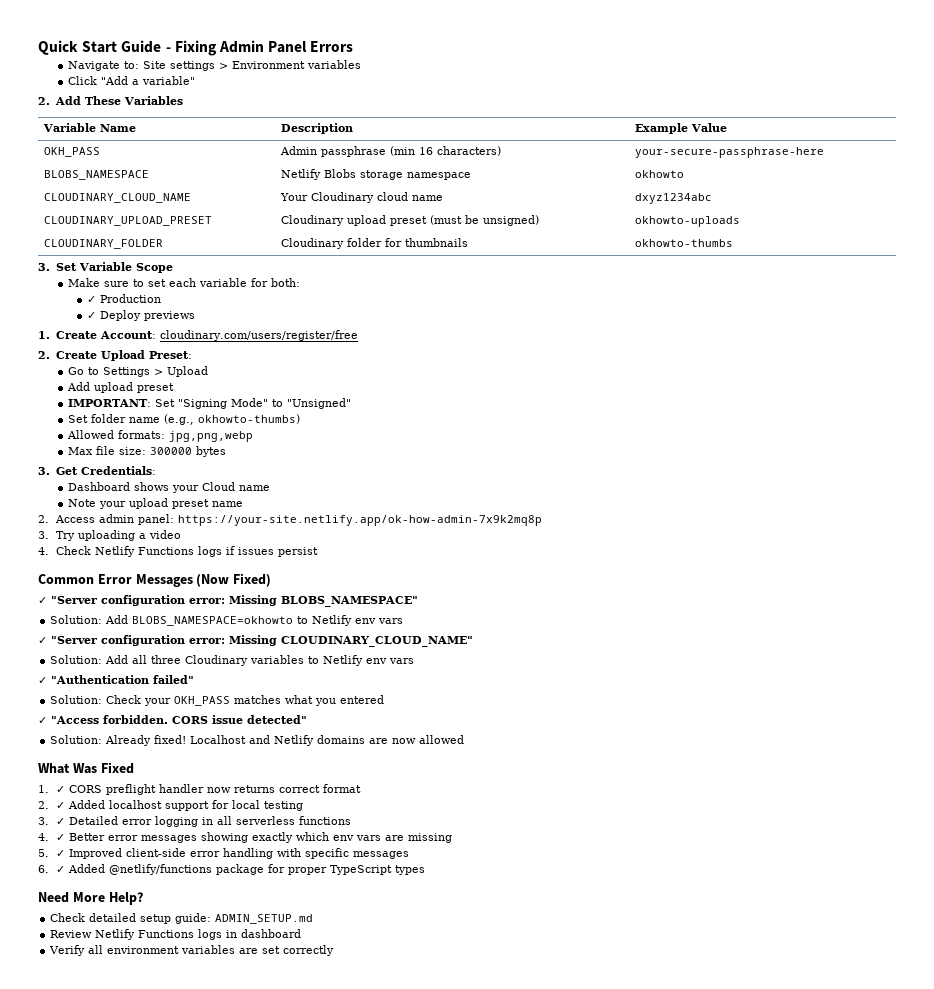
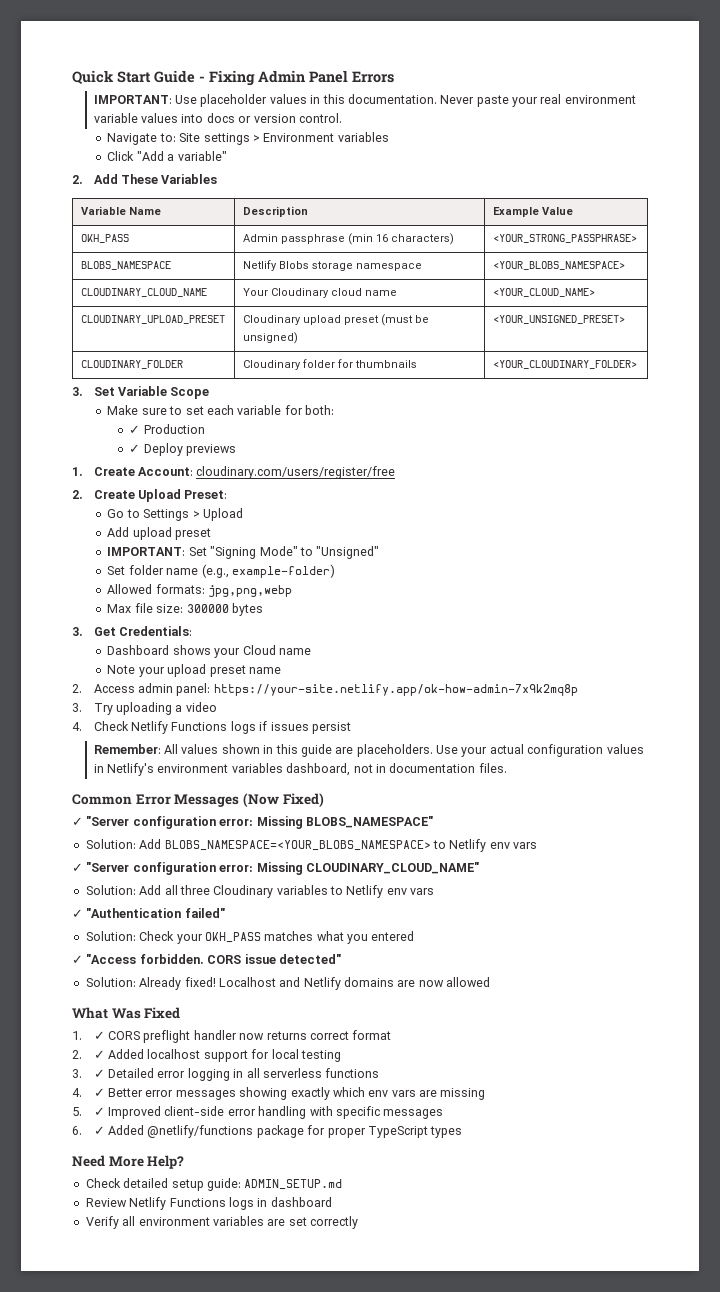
(354, 46) none -> [93,94,636,107] [93,113,342,123] // IMPORTANT: Use placeholder values in this documentation. Never paste your real environment variable values into docs or version control.
[635,147,825,158] your-secure-passphrase-here -> [492,234,637,243] <YOUR_STRONG_PASSPHRASE>
[635,170,685,178] okhowto -> [492,261,625,270] <YOUR_BLOBS_NAMESPACE>
[635,193,713,204] dxyz1234abc -> [492,288,595,297] <YOUR_CLOUD_NAME>
[635,216,741,227] okhowto-uploads -> [492,315,625,324] <YOUR_UNSIGNED_PRESET>
[635,239,734,247] okhowto-thumbs -> [492,360,637,369] <YOUR_CLOUDINARY_FOLDER>
[198,414,301,424] okhowto-thumbs) -> [231,564,335,578] example-folder)
(319, 552) none -> [93,744,644,757] [93,763,507,776] // Remember: All values shown in this guide are placeholders. Use your actual configuration values in Netlify's environment variables dashboard, not in documentation files.
[132,616,294,626] BLOBS_NAMESPACE=okhowto -> [164,840,431,851] BLOBS_NAMESPACE=<YOUR_BLOBS_NAMESPACE>

